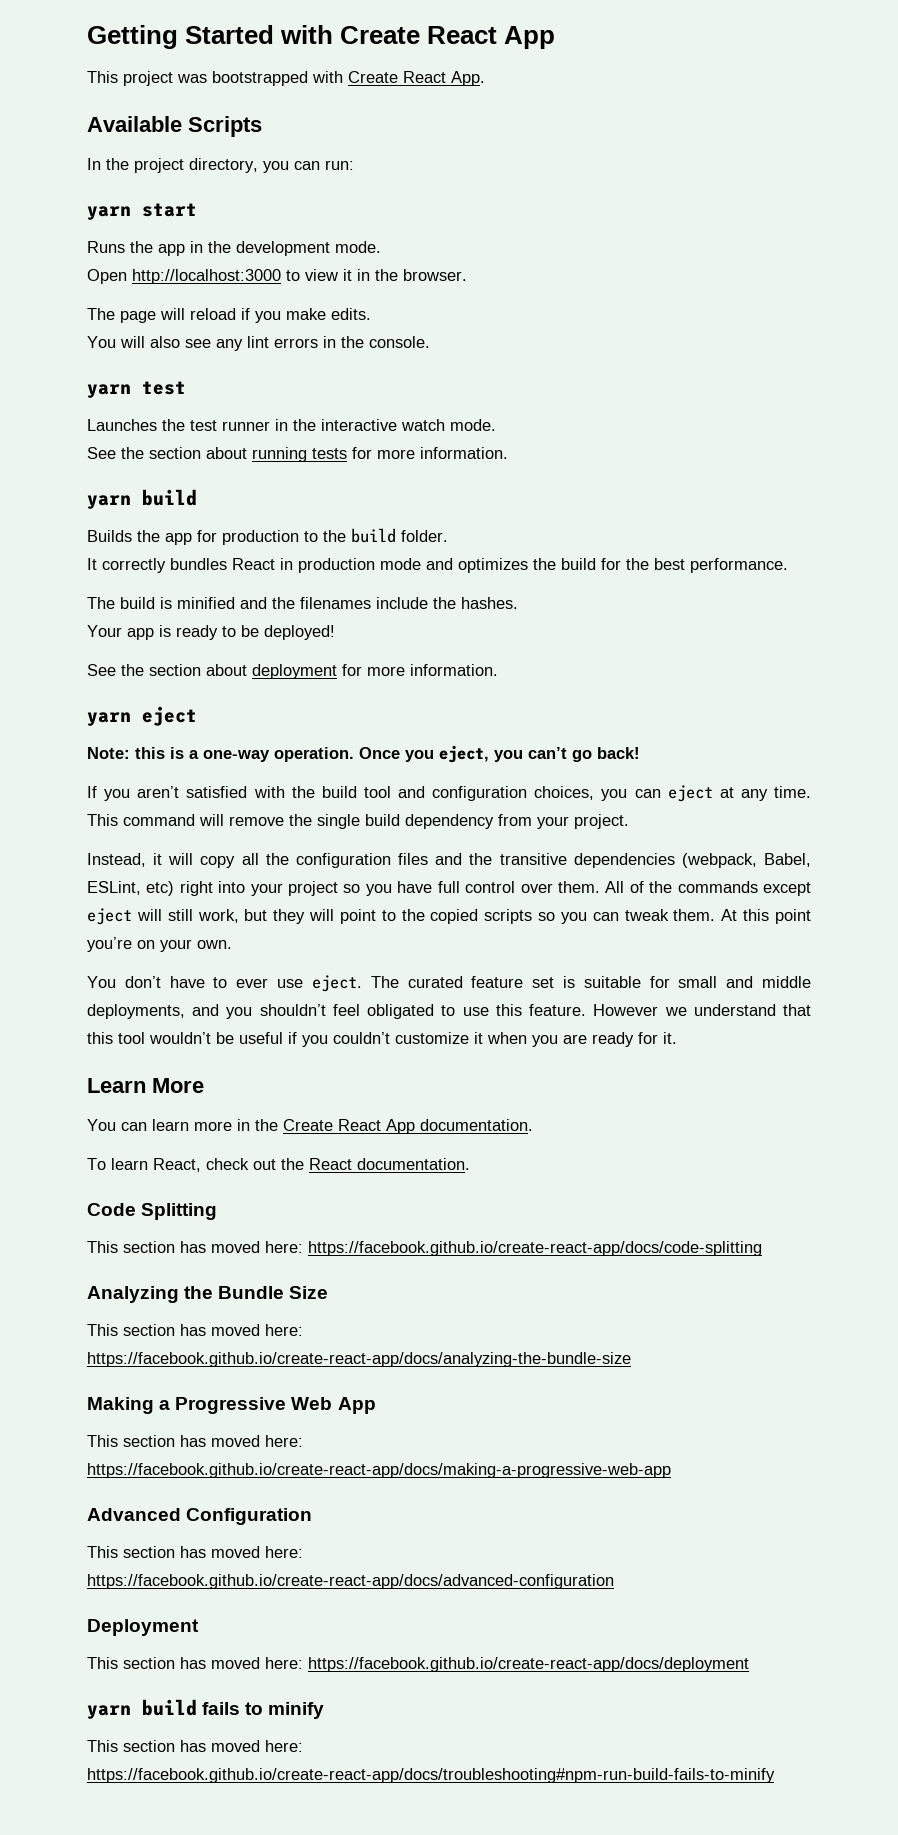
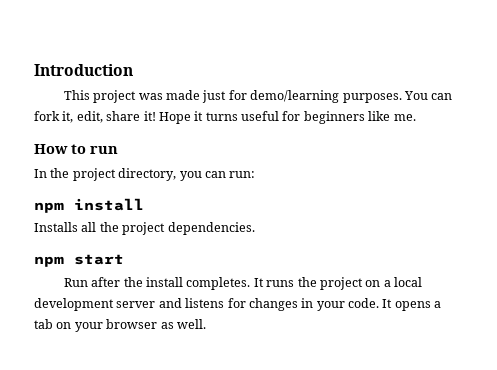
[87,25,556,49] [87,71,485,86] [87,116,262,137] Getting Started with Create React App // This project was bootstrapped with Create React App. // Available Scripts -> [34,64,133,76] [63,90,453,103] [34,111,416,124] [34,144,118,154] Introduction // This project was made just for demo/learning purposes. You can fork it, edit, share it! Hope it turns useful for beginners like me. // How to run
[87,203,197,220] [87,241,381,256] [87,269,467,284] [87,308,371,323] [87,336,430,351] [87,381,186,398] [87,419,496,431] [87,447,508,462] [87,489,197,509] [87,528,448,545] [87,558,788,573] [87,597,518,609] [87,625,335,640] [87,664,498,679] [87,706,197,726] [87,745,640,763] [87,785,811,802] [87,814,629,829] [87,853,811,868] [87,881,811,896] [87,908,812,925] [87,937,232,952] [87,975,811,992] [87,1004,812,1019] [87,1032,677,1047] [87,1078,204,1093] [87,1119,533,1134] [87,1158,470,1172] [87,1203,218,1220] [87,1241,762,1256] [87,1286,329,1303] [87,1324,303,1336] [87,1352,631,1367] [87,1397,376,1414] [87,1435,303,1447] [87,1463,671,1478] [87,1508,313,1525] [87,1546,303,1558] [87,1574,614,1589] [87,1619,199,1636] [87,1657,749,1672] [87,1699,325,1719] [87,1740,303,1752] [87,1768,775,1783] yarn start // Runs the app in the development mode. // Open http://localhost:3000 to view it in the browser. // The page will reload if you make edits. // You will also see any lint errors in the console. // yarn test // Launches the test runner in the interactive watch mode. // See the section about running tests for more information. // yarn build // Builds the app for production to the build folder. // It correctly bundles React in production mode and optimizes the build for the best performance. // The build is minified and the filenames include the hashes. // Your app is ready to be deployed! // See the section about deployment for more information. // yarn eject // Note: this is a one-way operation. Once you eject, you can’t go back! // If you aren’t satisfied with the build tool and configuration choices, you can eject at any time. This command will remove the single build dependency from your project. // Instead, it will copy all the configuration files and the transitive dependencies (webpack, Babel, ESLint, etc) right into your project so you have full control over them. All of the commands except eject will still work, but they will point to the copied scripts so you can tweak them. At this point you’re on your own. // You don’t have to ever use eject. The curated feature set is suitable for small and middle deployments, and you shouldn’t feel obligated to use this feature. However we understand that this tool wouldn’t be useful if you couldn’t customize it when you are ready for it. // Learn More // You can learn more in the Create React App documentation. // To learn React, check out the React documentation. // Code Splitting // This section has moved here: https://facebook.github.io/create-react-app/docs/code-splitting // Analyzing the Bundle Size // This section has moved here: https://facebook.github.io/create-react-app/docs/analyzing-the-bundle-size // Making a Progressive Web App // This section has moved here: https://facebook.github.io/create-react-app/docs/making-a-progressive-web-app // Advanced Configuration // This section has moved here: https://facebook.github.io/create-react-app/docs/advanced-configuration // Deployment // This section has moved here: https://facebook.github.io/create-react-app/docs/deployment // yarn build fails to minify // This section has moved here: https://facebook.github.io/create-react-app/docs/troubleshooting#npm-run-build-fails-to-minify -> [34,198,144,213] [34,222,255,235] [34,254,124,267] [63,277,423,290] [34,298,442,311] [34,319,206,332] npm install // Installs all the project dependencies. // npm start // Run after the install completes. It runs the project on a local development server and listens for changes in your code. It opens a tab on your browser as well.

